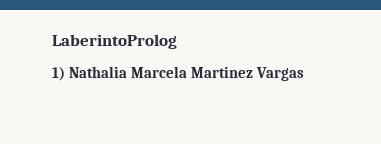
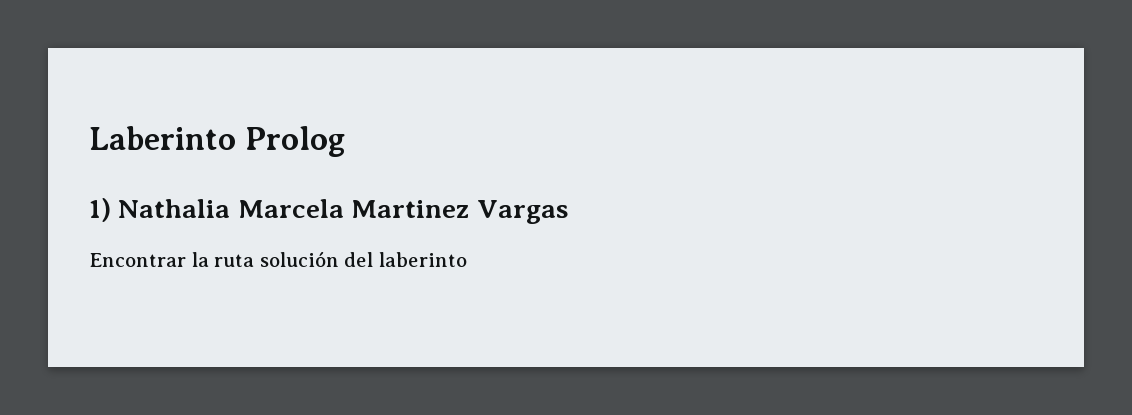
[52,34,177,49] LaberintoProlog -> [89,126,346,157] Laberinto Prolog
(305, 74) none -> [89,251,467,267] // Encontrar la ruta solución del laberinto

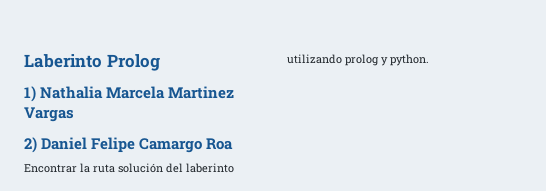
(568, 212) none -> [24,137,234,153] // 2) Daniel Felipe Camargo Roa
(467, 259) none -> [287,54,429,66] utilizando prolog y python.

